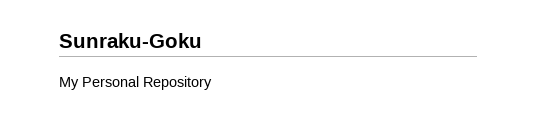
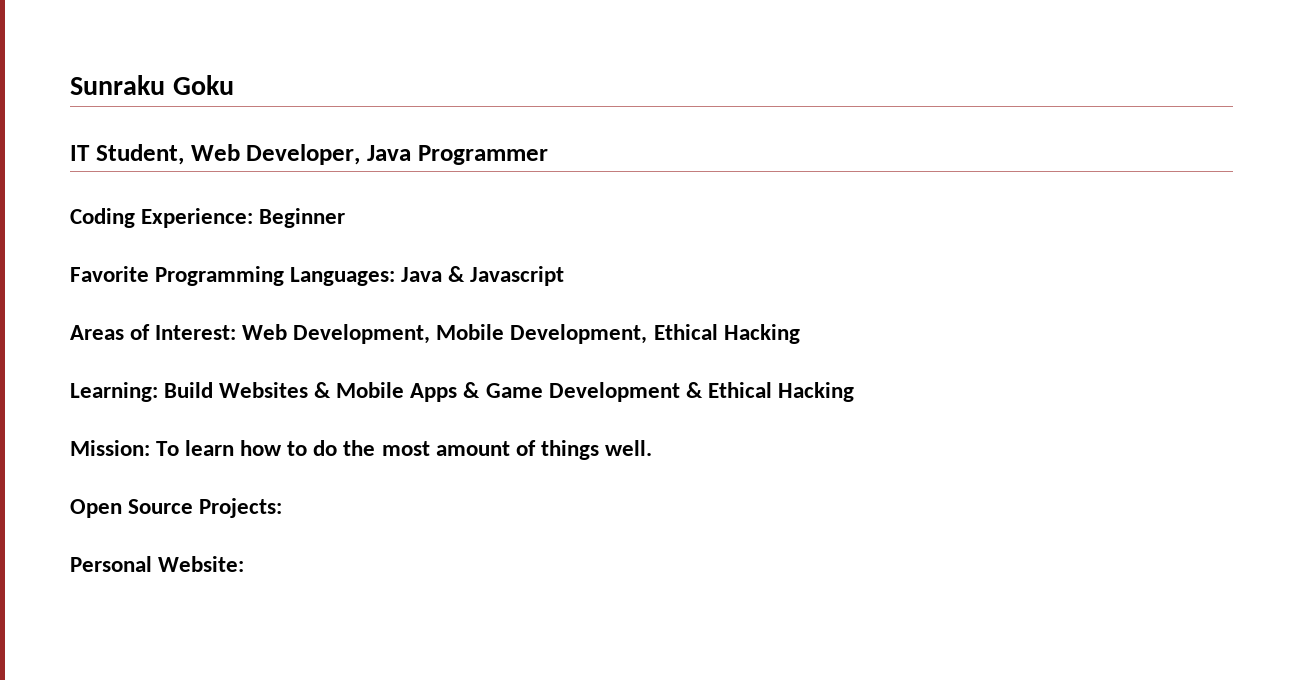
[59,33,202,48] [59,76,212,90] Sunraku-Goku // My Personal Repository -> [70,75,234,95] [70,144,548,165] [70,208,346,228] [70,266,565,286] [70,324,800,344] [70,382,854,402] [70,440,652,460] [70,498,283,518] [70,556,245,572] Sunraku Goku // IT Student, Web Developer, Java Programmer // Coding Experience: Beginner // Favorite Programming Languages: Java & Javascript // Areas of Interest: Web Development, Mobile Development, Ethical Hacking // Learning: Build Websites & Mobile Apps & Game Development & Ethical Hacking // Mission: To learn how to do the most amount of things well. // Open Source Projects: // Personal Website:

